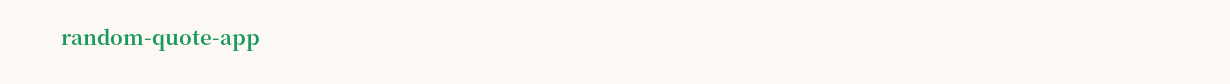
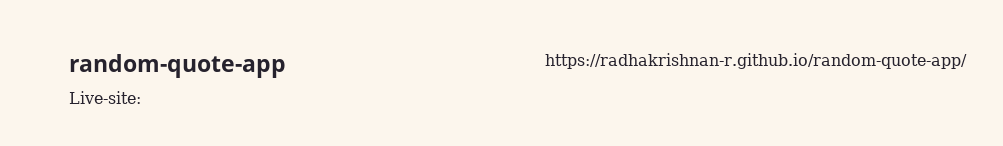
(260, 39) none -> [69,91,141,104] [545,53,967,69] // Live-site: https://radhakrishnan-r.github.io/random-quote-app/

